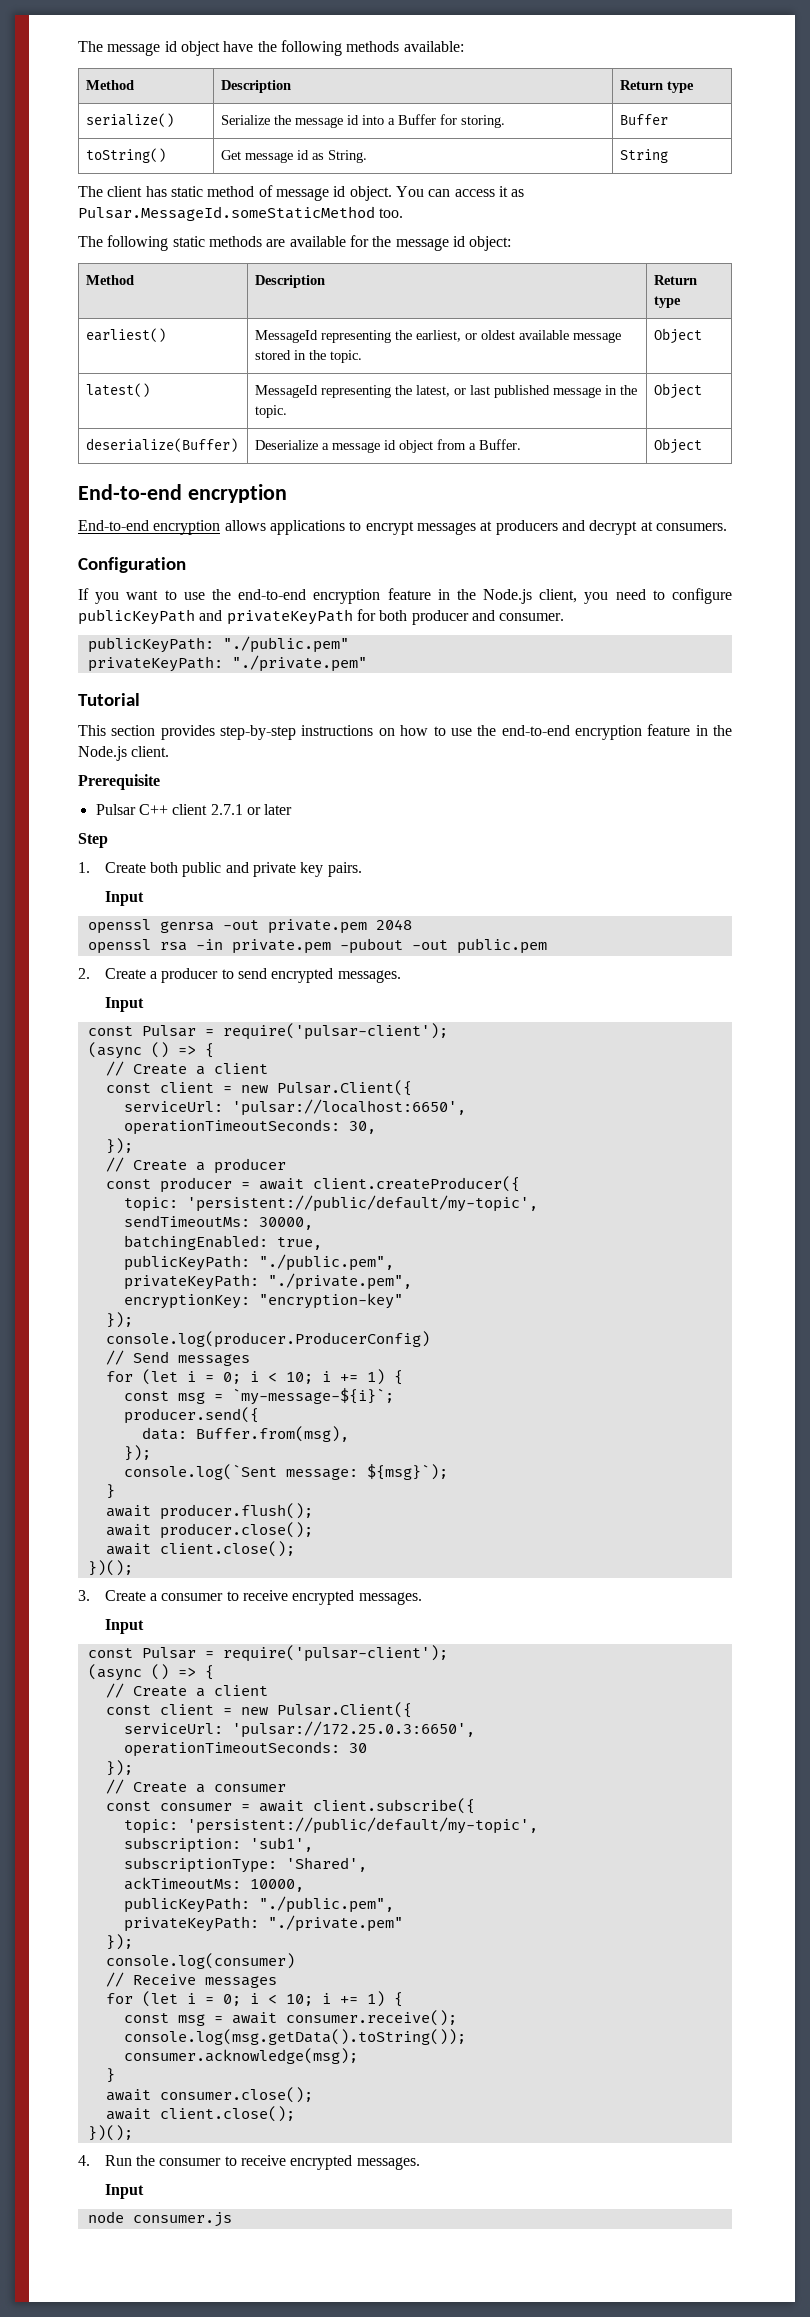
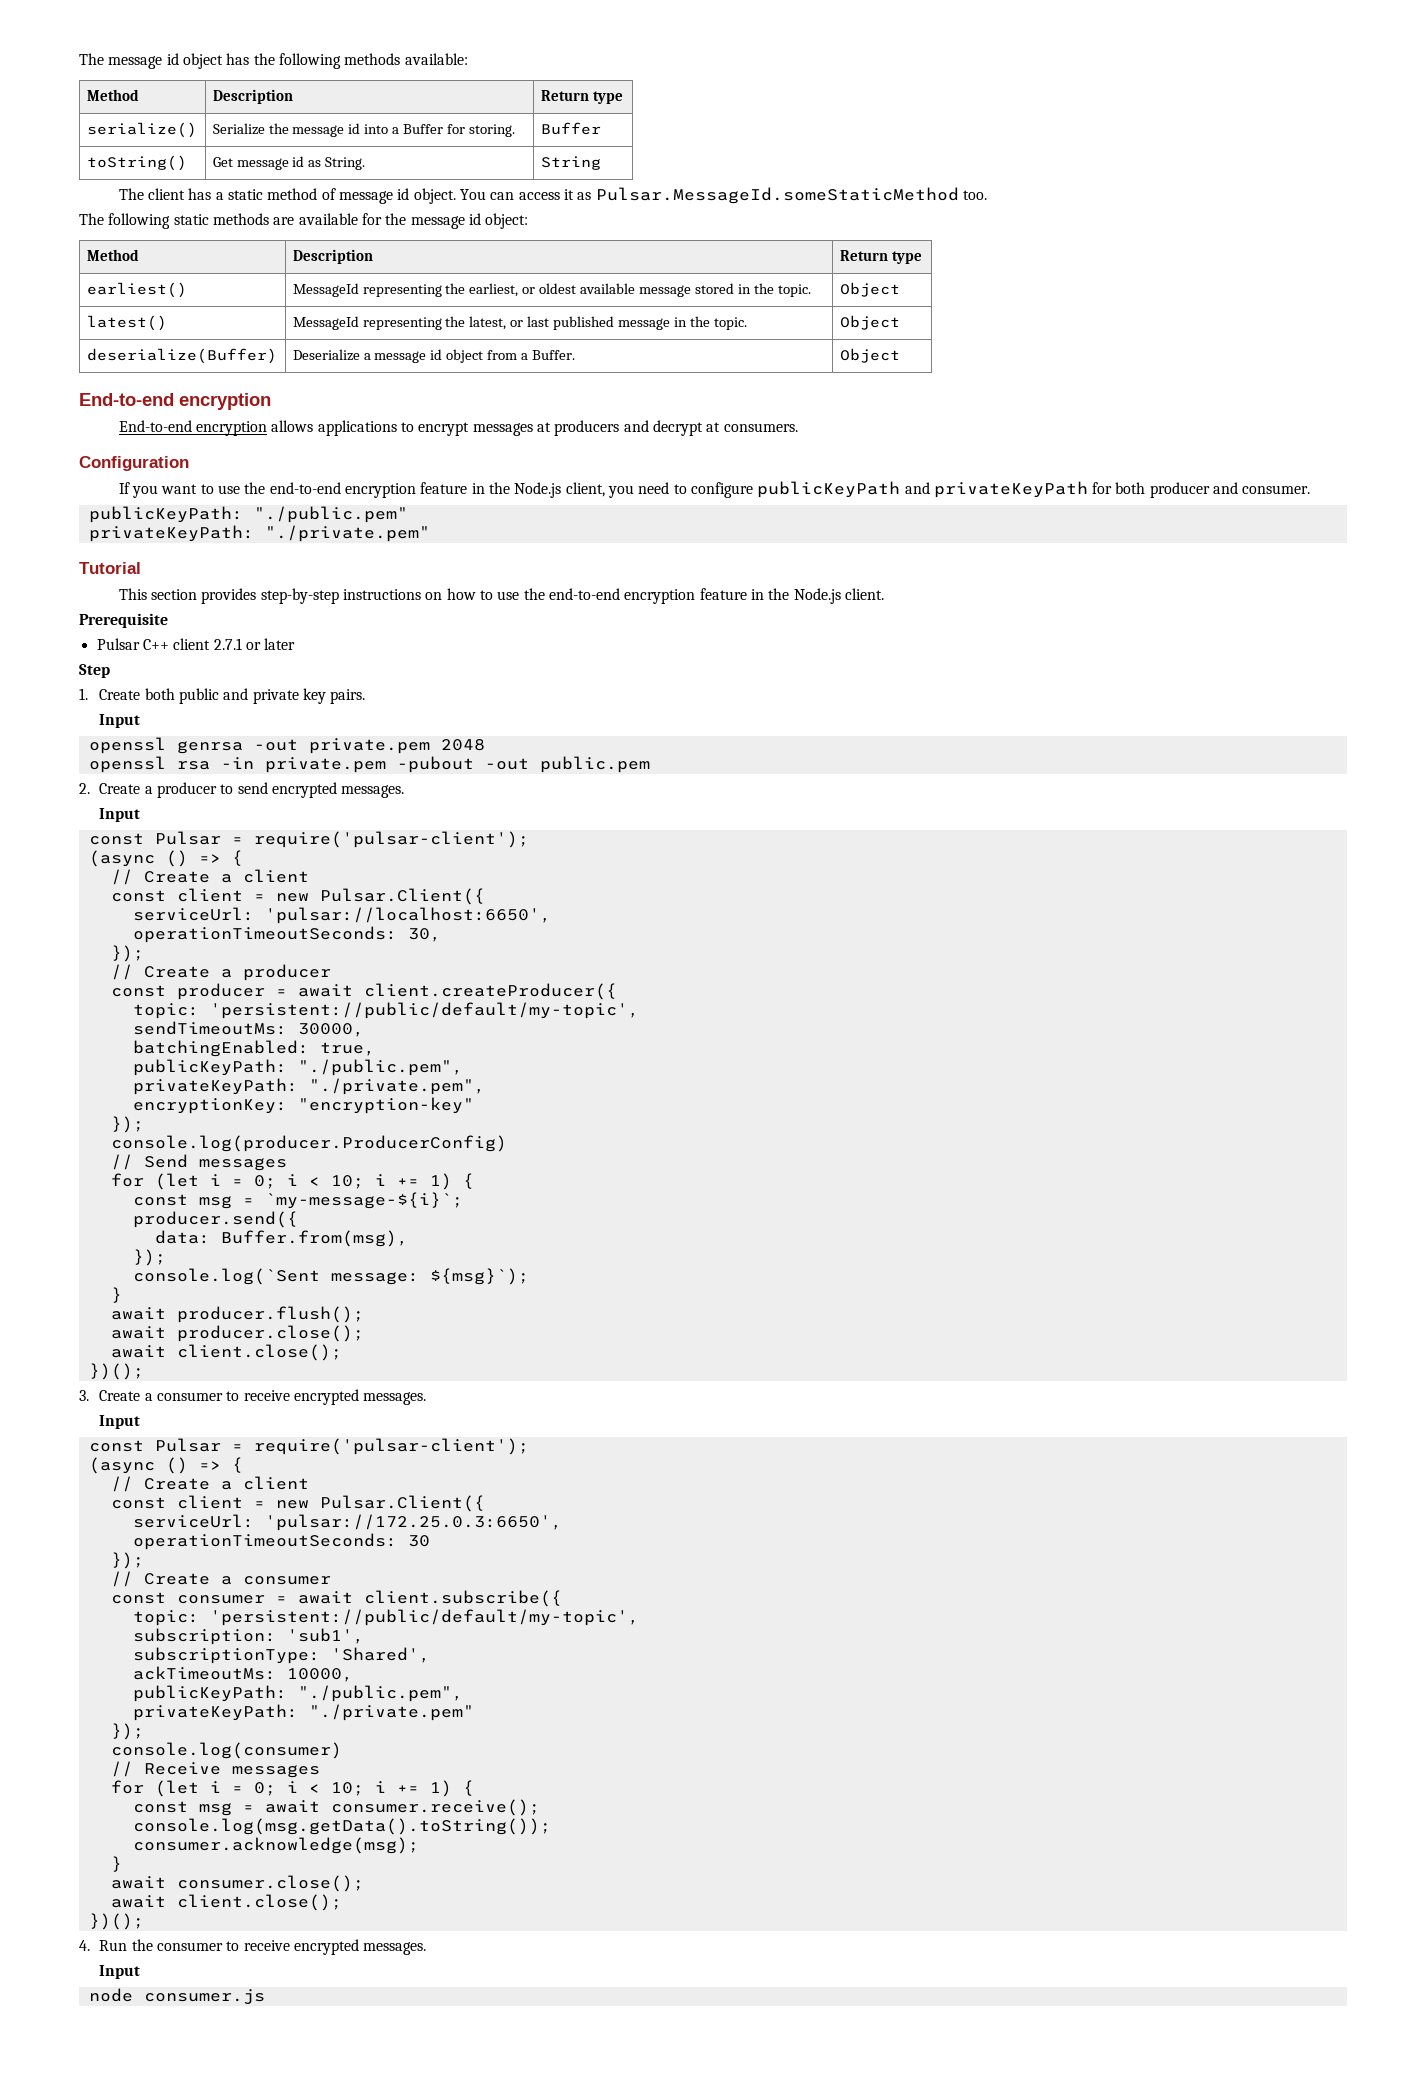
[223,41,254,52] have -> [226,53,250,65] has
(167, 191) none -> [215,192,224,200] a

